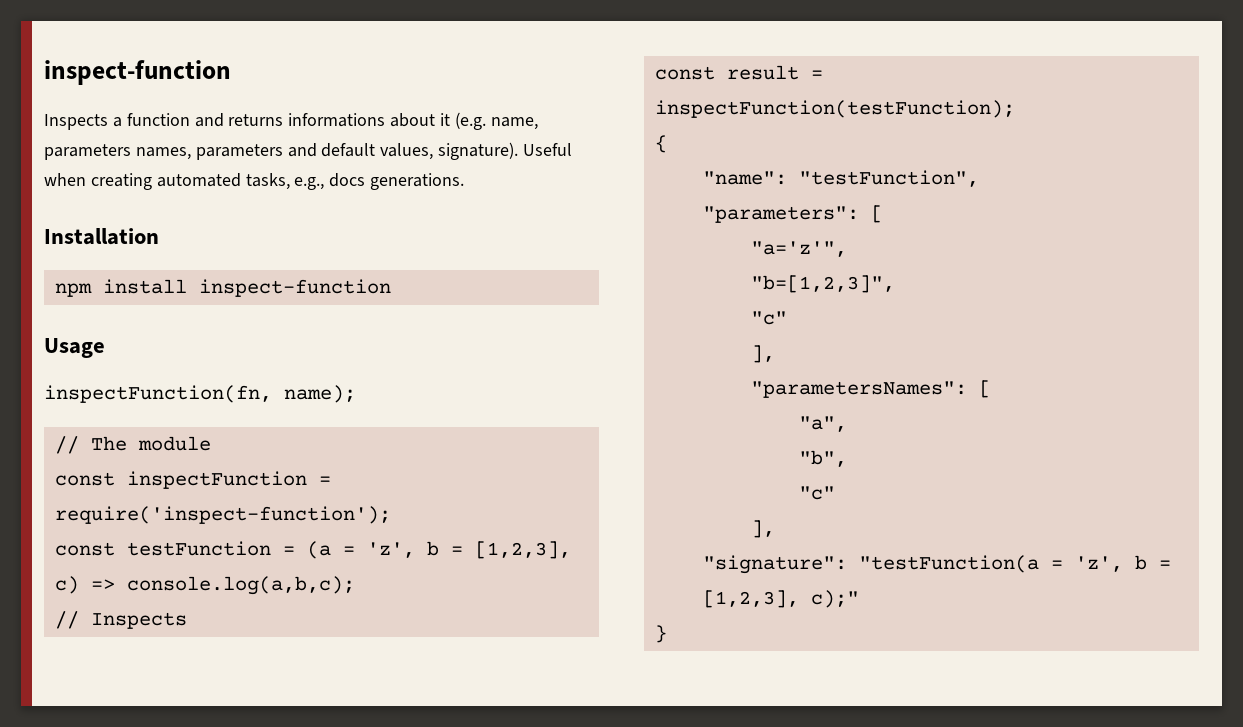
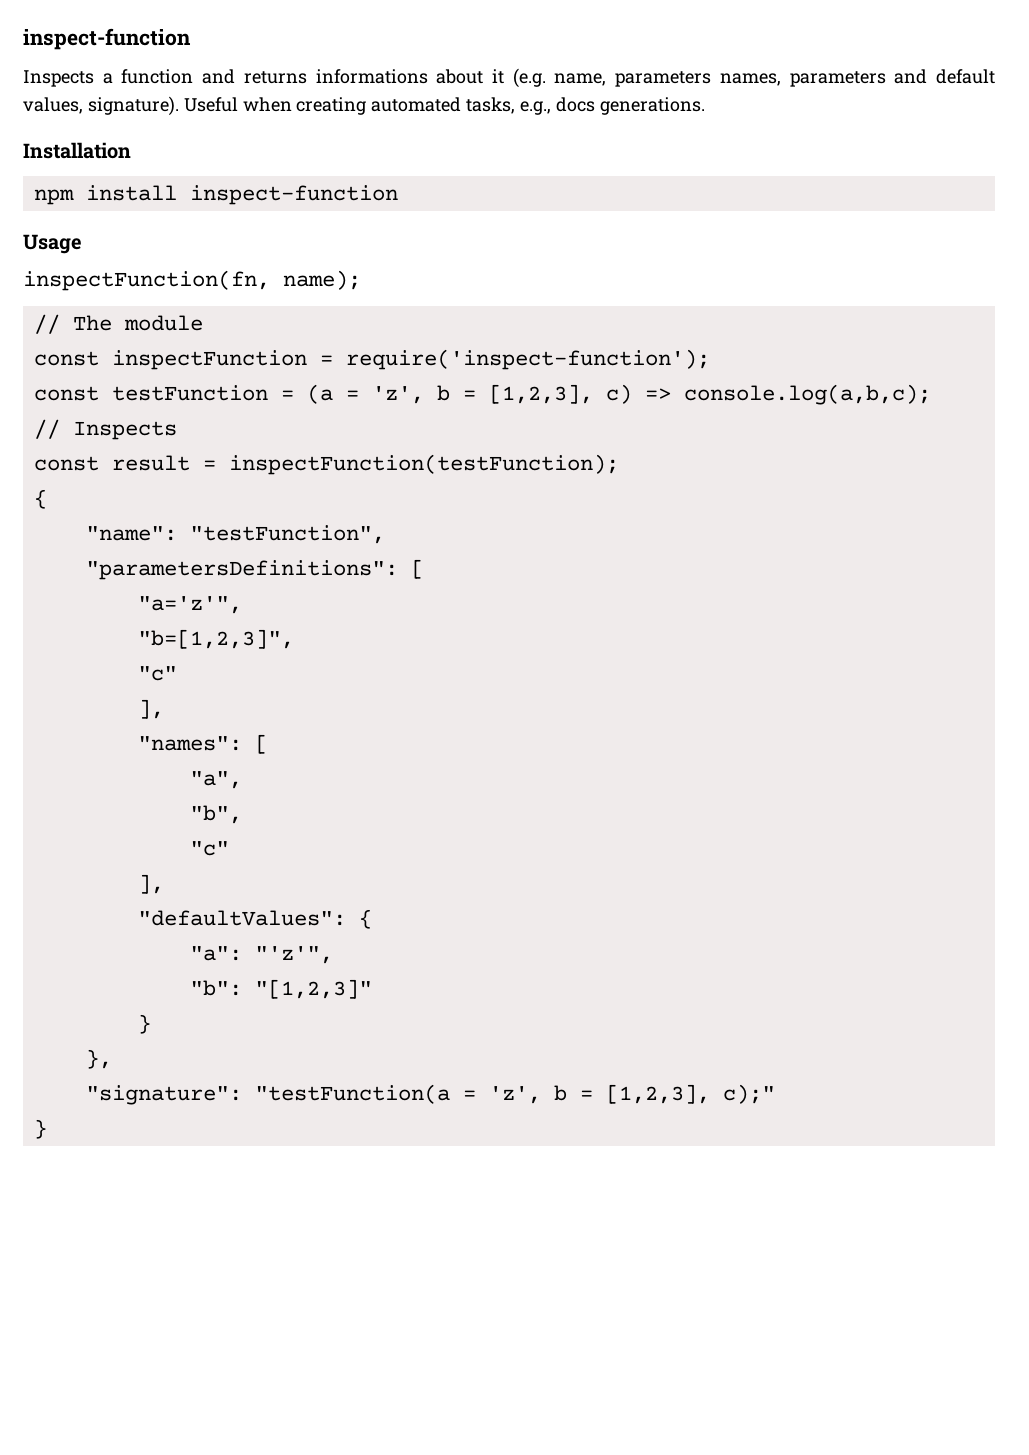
[702,206,859,223] "parameters": -> [85,560,398,580] "parametersDefinitions":
[750,381,967,398] "parametersNames": -> [137,736,242,751] "names":
(775, 529) none -> [137,909,372,929] [189,946,333,964] [189,979,372,999] [137,1014,151,1034] [85,1049,112,1069] // "defaultValues": { // "a": "'z'", // "b": "[1,2,3]" // } // },

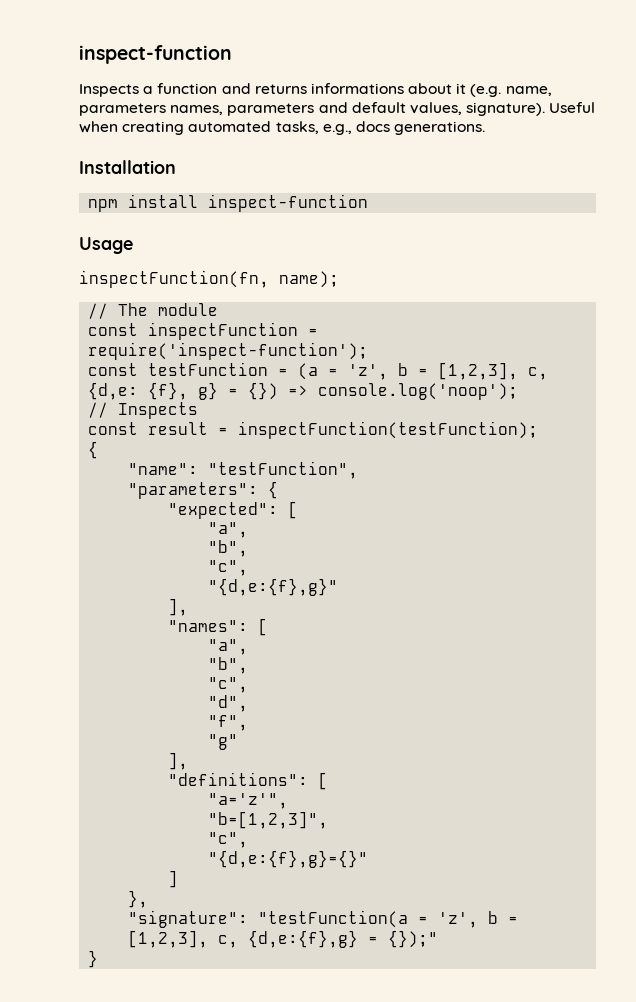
[605,384,931,405] c) => console.log(a,b,c); -> [528,367,549,380] [88,382,519,400] c, {d,e: {f}, g} = {}) => console.log('noop');
[85,559,424,580] [137,596,242,614] [137,629,294,649] [137,666,177,681] "parametersDefinitions": [ // "a='z'", // "b=[1,2,3]", // "c" -> [128,481,279,499] [168,501,299,519] [208,522,249,538] [208,540,249,557] [208,560,249,576] [208,578,339,596] "parameters": { // "expected": [ // "a", // "b", // "c", // "{d,e:{f},g}"
[189,841,229,856] [137,874,164,894] [137,909,372,929] [189,946,333,964] [189,979,372,999] [137,1014,151,1034] "c" // ], // "defaultValues": { // "a": "'z'", // "b": "[1,2,3]" // } -> [208,677,249,693] [208,695,249,712] [208,715,249,731] [208,734,239,750] [168,752,189,770] [168,772,329,790] [208,793,289,809] [208,811,329,829] [208,832,249,848] [208,850,369,868] [168,870,179,888] "c", // "d", // "f", // "g" // ], // "definitions": [ // "a='z'", // "b=[1,2,3]", // "c", // "{d,e:{f},g}={}" // ]
[722,1084,775,1104] c);" -> [218,930,439,948] c, {d,e:{f},g} = {});"

